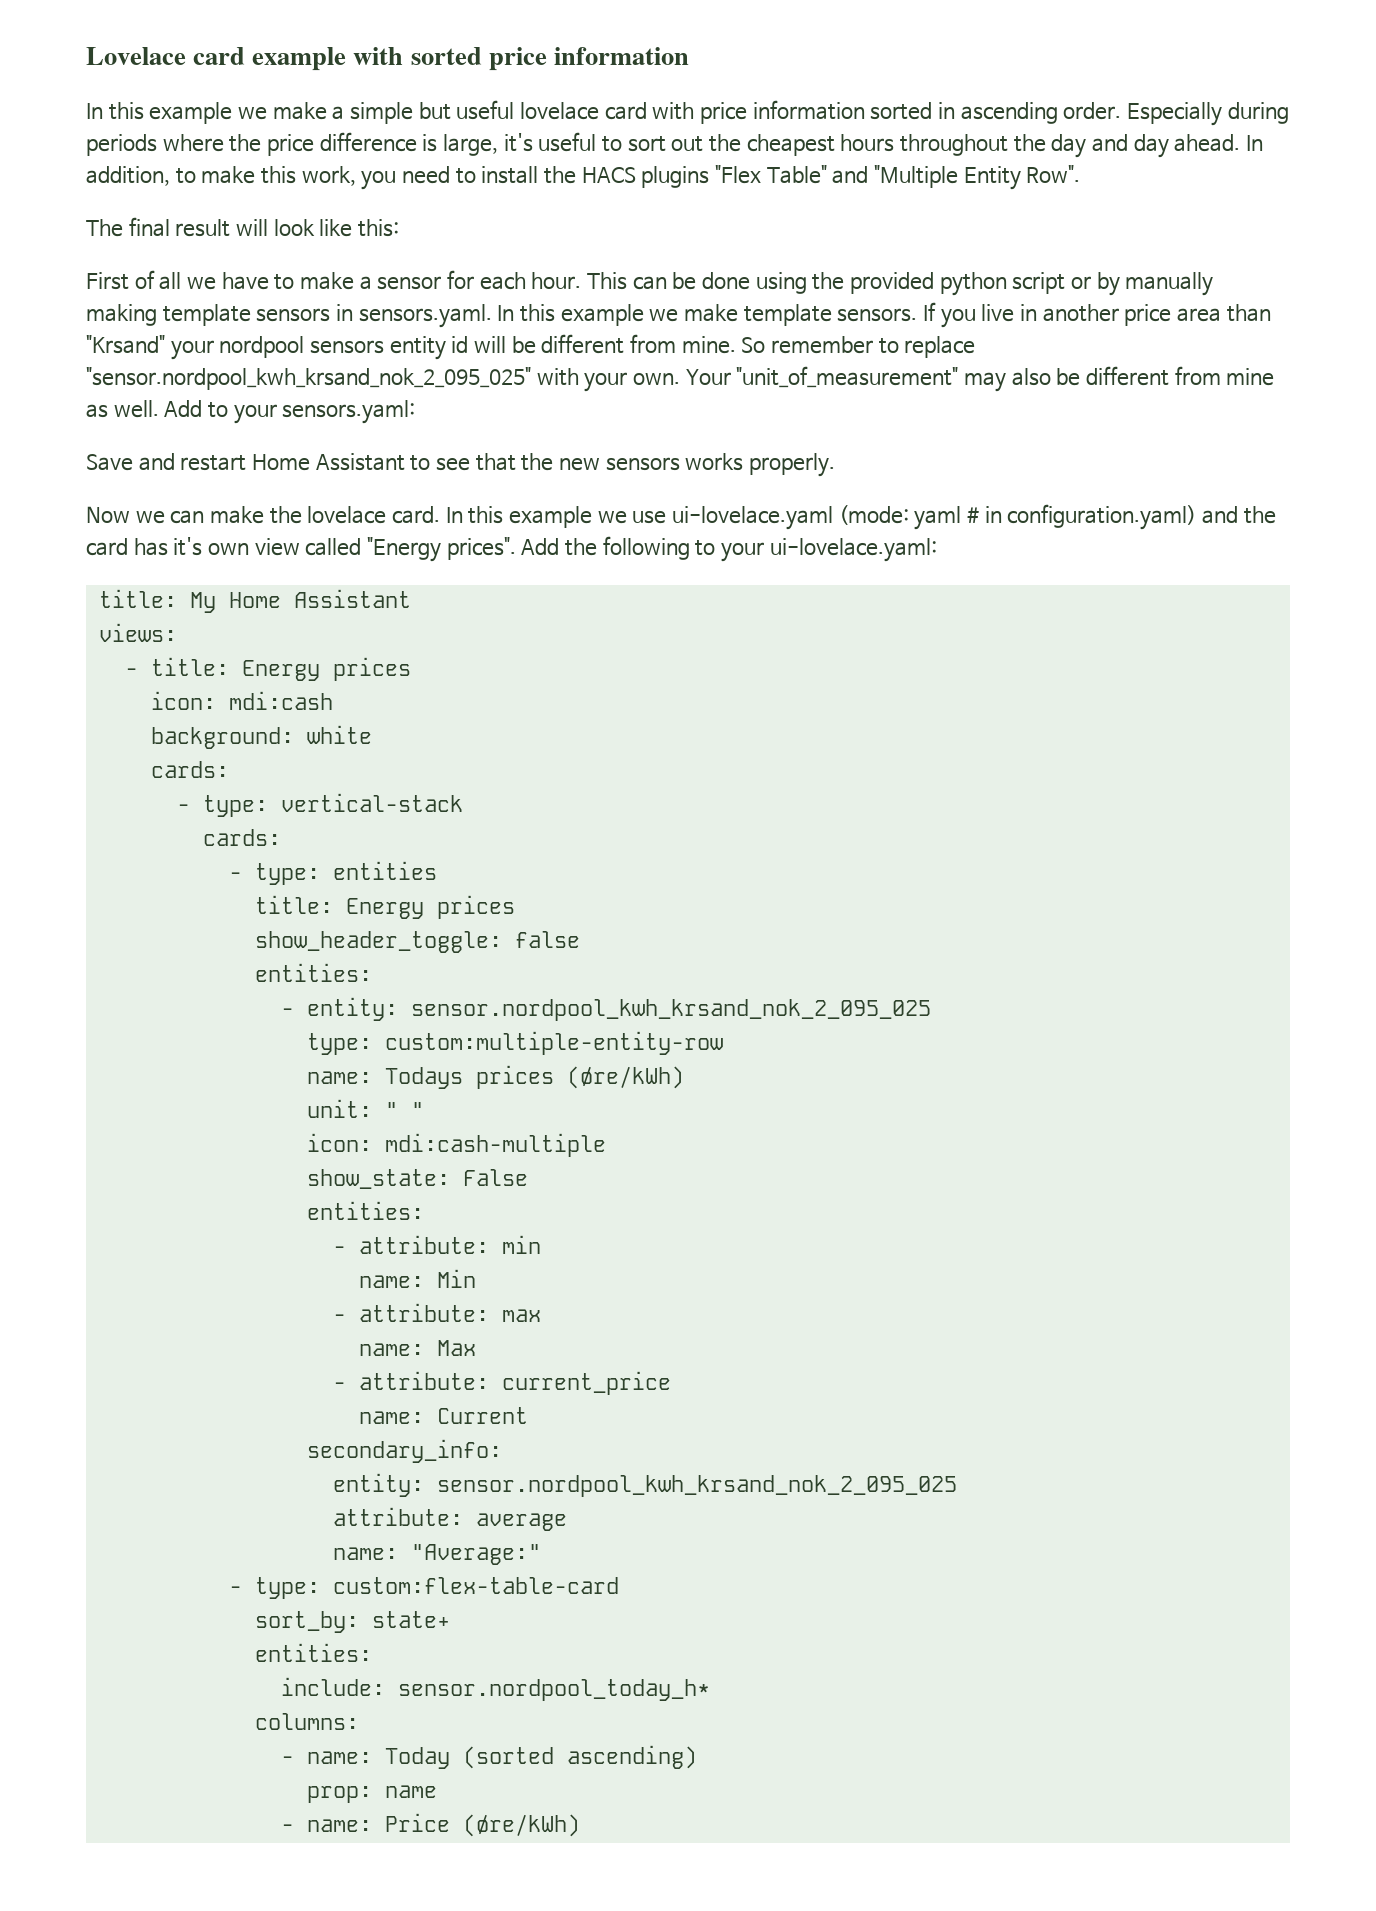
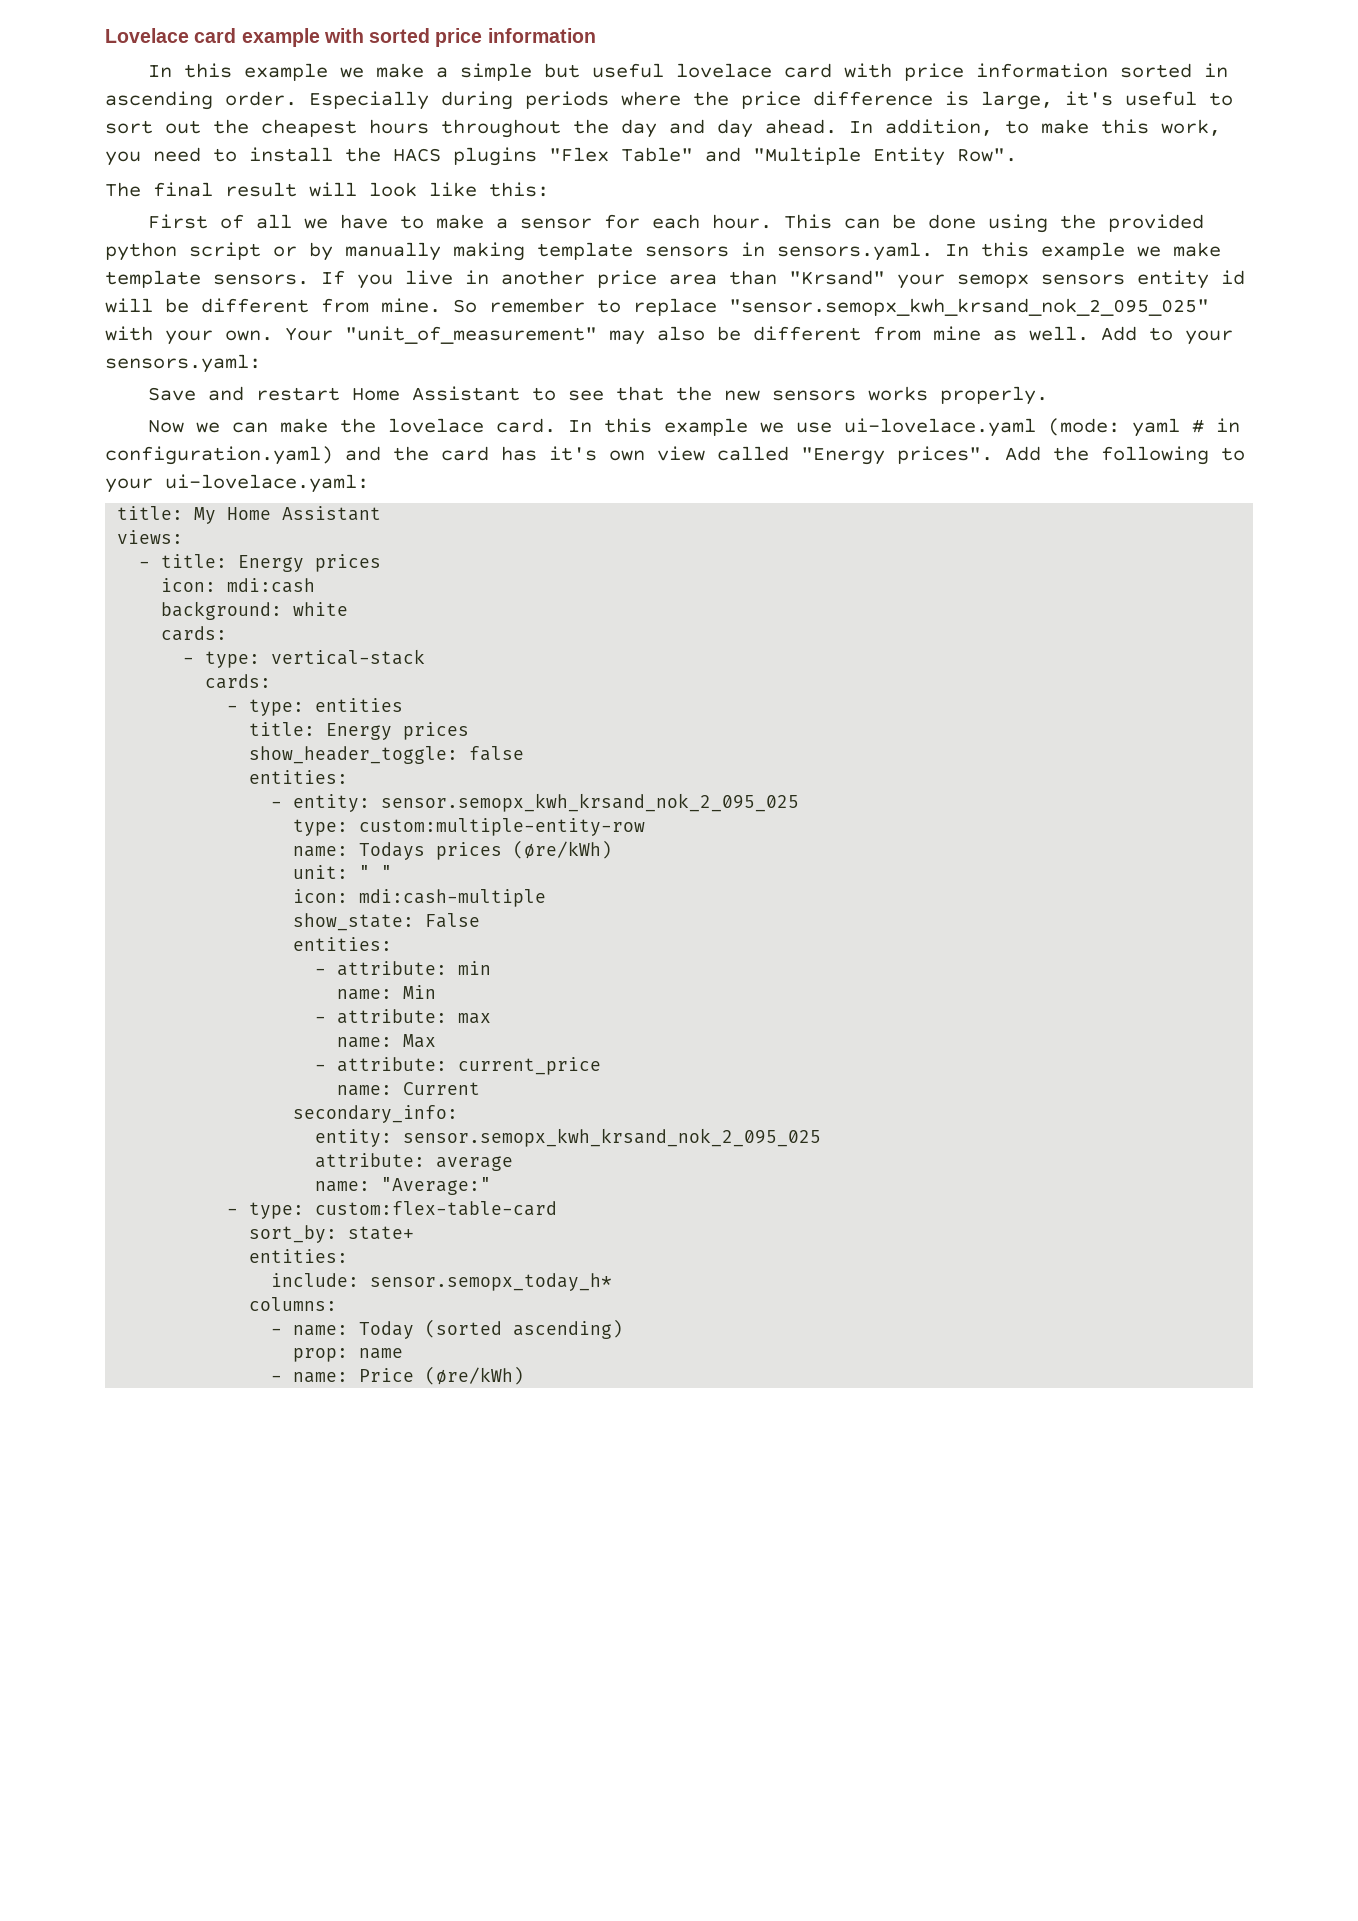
[219,336,305,358] nordpool -> [957,274,1029,288] semopx
[86,367,531,390] "sensor.nordpool_kwh_krsand_nok_2_095_025" -> [729,298,1209,316] "sensor.semopx_kwh_krsand_nok_2_095_025"
[410,999,931,1021] sensor.nordpool_kwh_krsand_nok_2_095_025 -> [381,793,800,812] sensor.semopx_kwh_krsand_nok_2_095_025
[436,1475,957,1497] sensor.nordpool_kwh_krsand_nok_2_095_025 -> [403,1128,822,1147] sensor.semopx_kwh_krsand_nok_2_095_025
[397,1679,710,1701] sensor.nordpool_today_h* -> [370,1273,613,1291] sensor.semopx_today_h*

